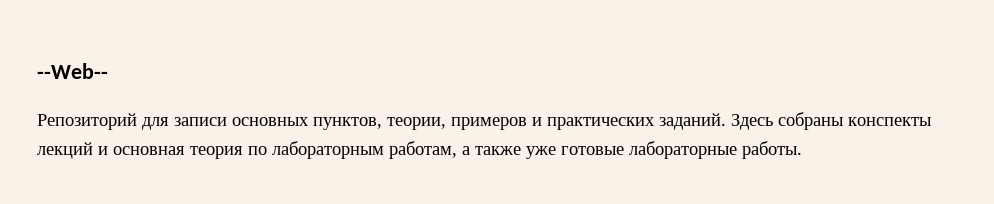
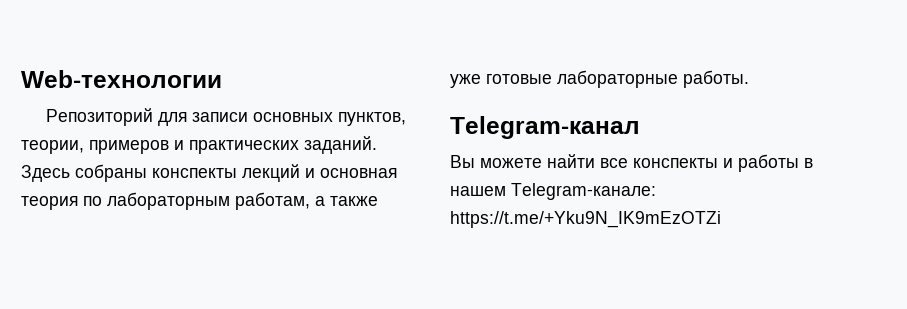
[37,63,108,79] --Web-- -> [21,70,222,88] Web-технологии
(802, 150) none -> [450,116,640,139] [450,154,813,172] [450,183,656,200] [450,211,721,228] // Telegram-канал // Вы можете найти все конспекты и работы в нашем Telegram-канале: https://t.me/+Yku9N_IK9mEzOTZi

